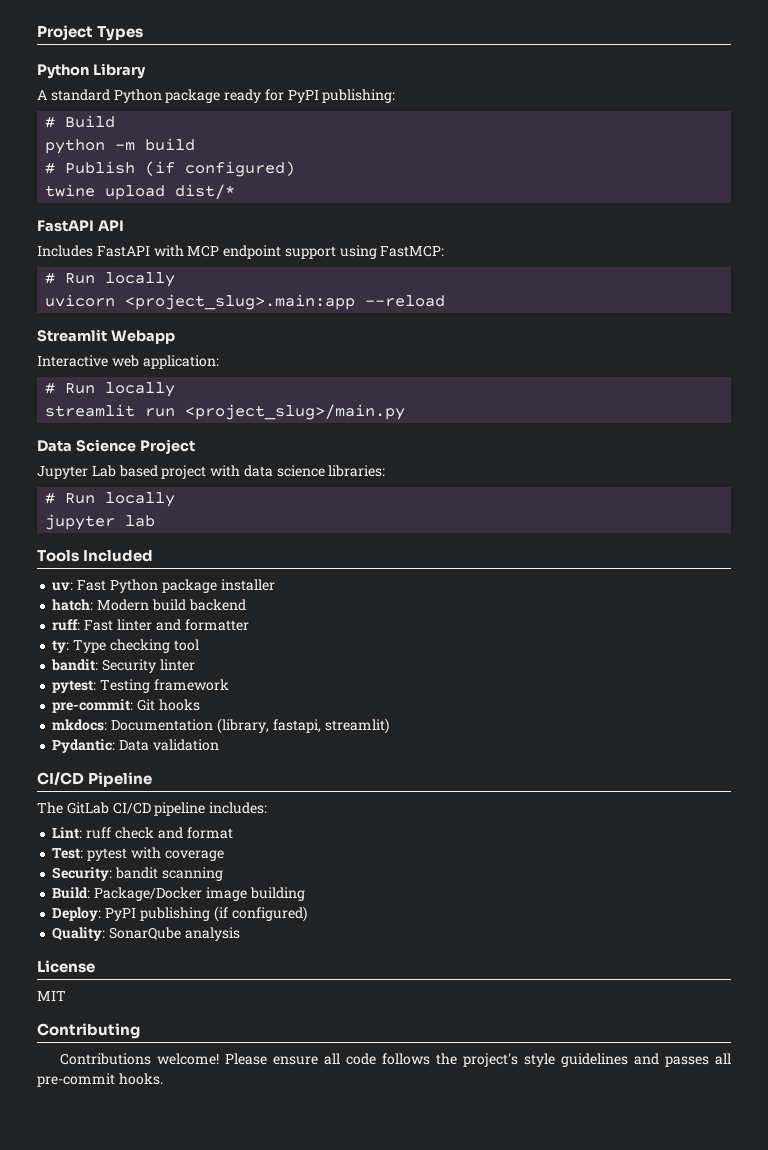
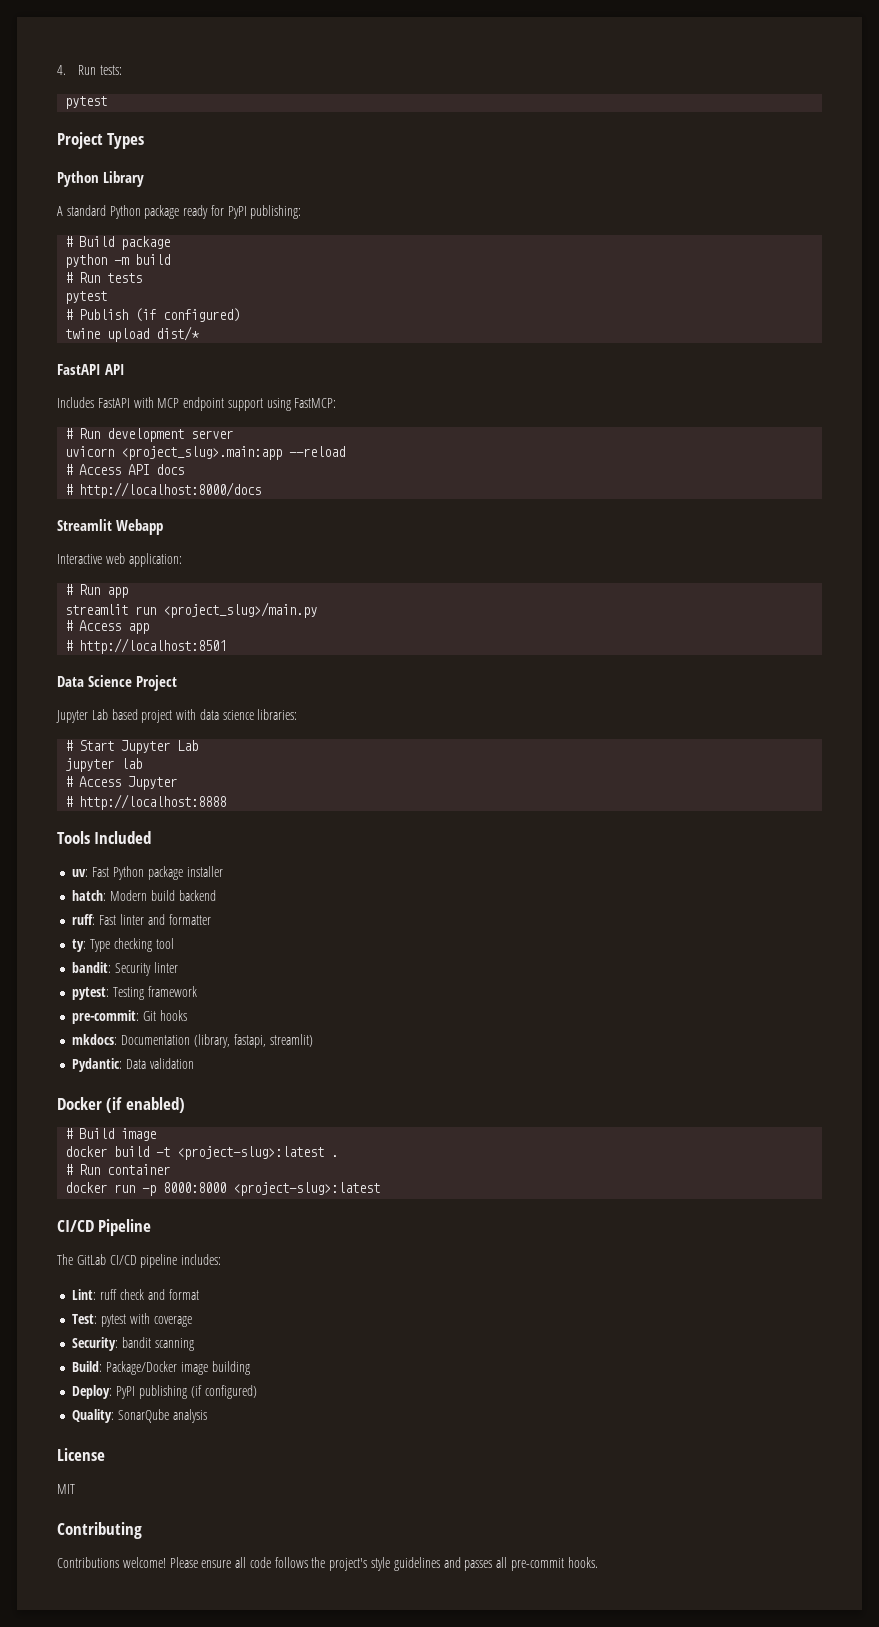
(37, 33) none -> [57,65,123,75] [65,96,108,109] 4. Run tests: // pytest //
(116, 121) none -> [121,236,171,250] package
(196, 144) none -> [65,272,143,283] [65,291,108,304] // # Run tests // pytest
[105,272,176,287] locally -> [107,428,234,442] development server
(446, 301) none -> [65,464,185,475] [65,482,262,498] // # Access API docs // # http://localhost:8000/docs
[105,382,176,397] locally -> [107,587,129,598] app
(406, 412) none -> [65,620,150,634] [65,638,227,654] // # Access app // # http://localhost:8501
[65,492,176,507] Run locally -> [79,740,199,754] Start Jupyter Lab
(156, 521) none -> [65,776,178,790] [65,794,227,810] // # Access Jupyter // # http://localhost:8888
(219, 745) none -> [57,1097,185,1113] [65,1128,157,1141] [65,1146,339,1160] [65,1164,171,1175] [65,1182,381,1196] // Docker (if enabled) // # Build image // docker build -t <project-slug>:latest . // # Run container // docker run -p 8000:8000 <project-slug>:latest

